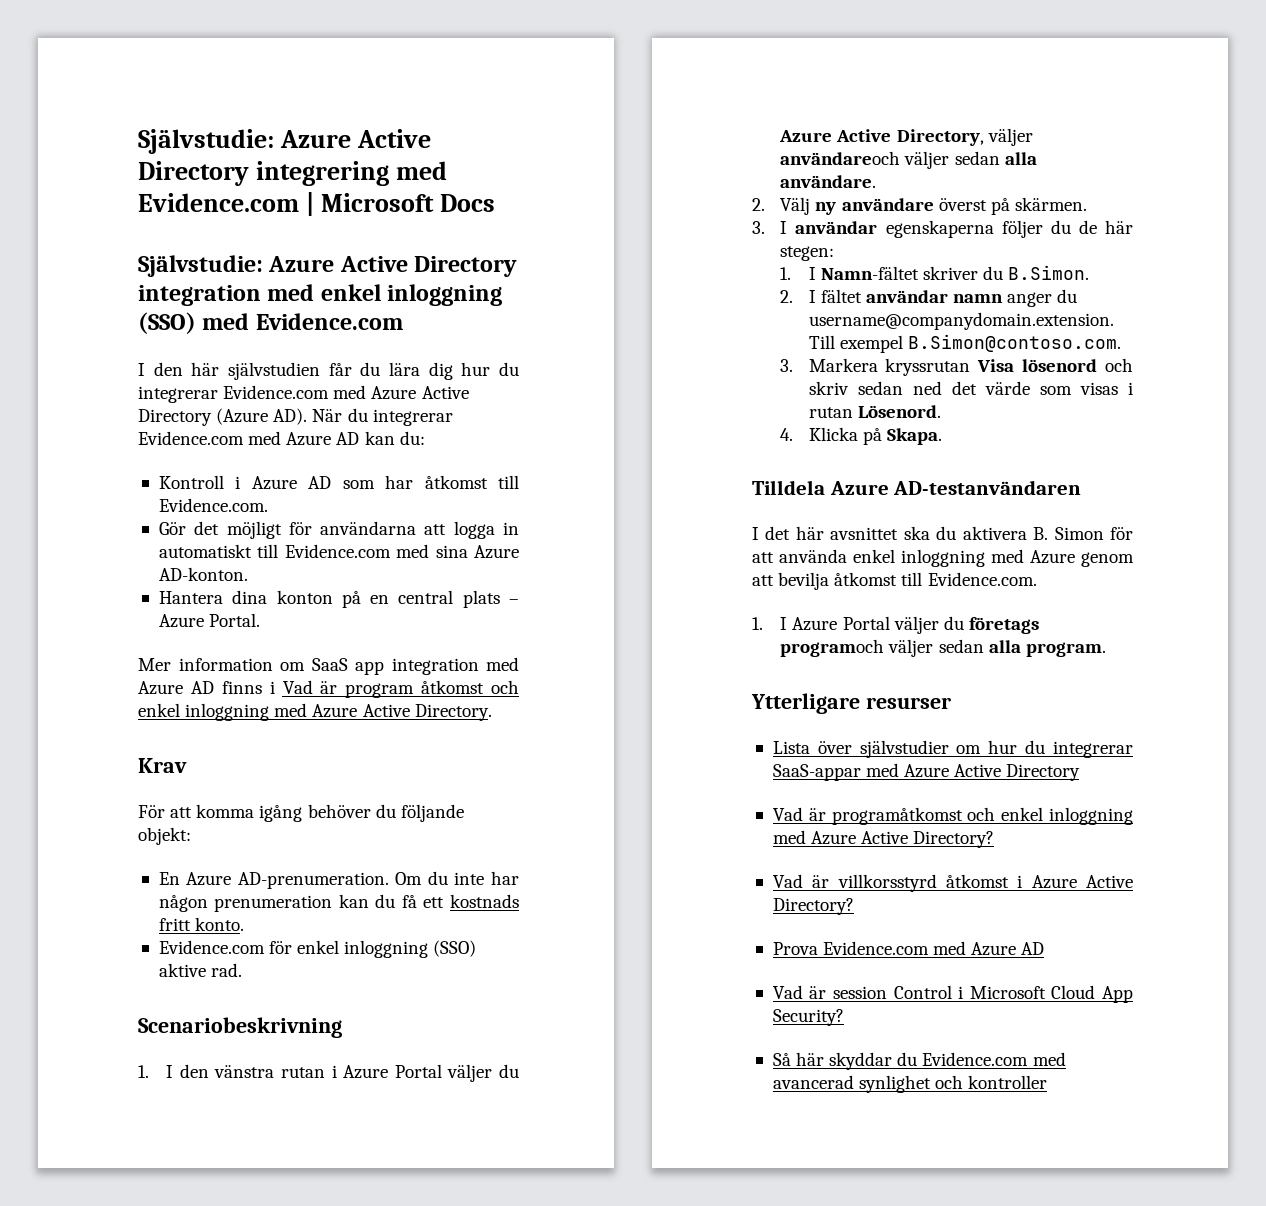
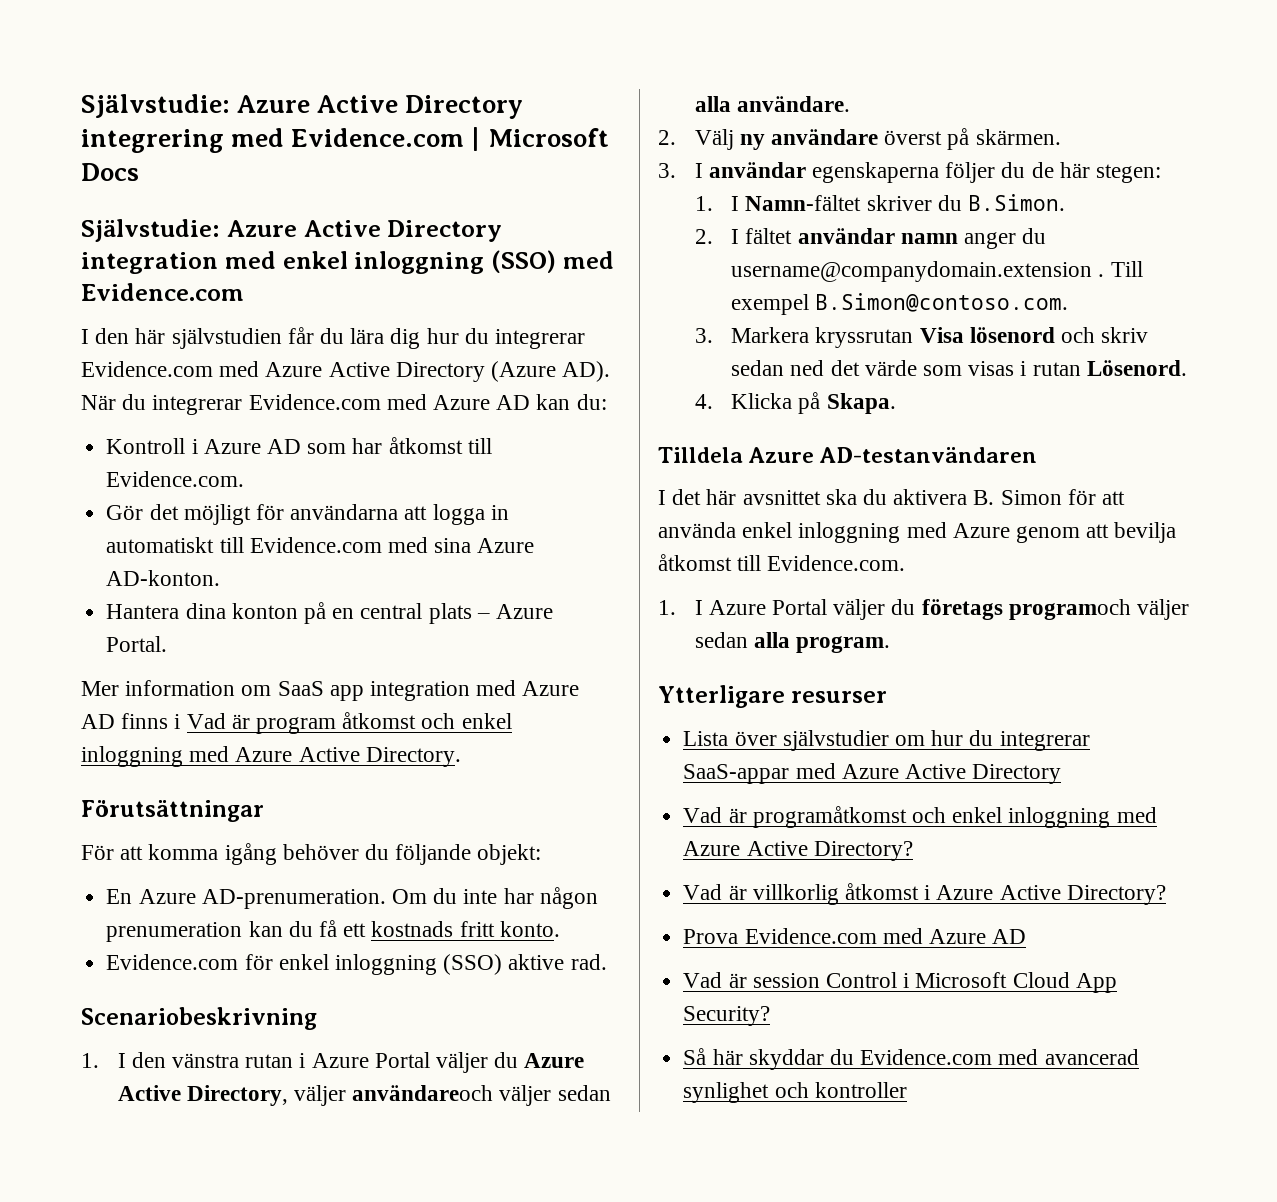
[138,758,187,773] Krav -> [81,800,264,822] Förutsättningar
[808,312,1114,330] username@companydomain.extension. -> [731,261,1105,282] username@companydomain.extension .
[837,874,937,892] villkorsstyrd -> [752,884,839,905] villkorlig

